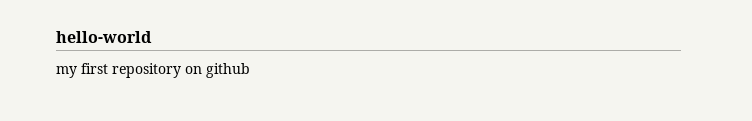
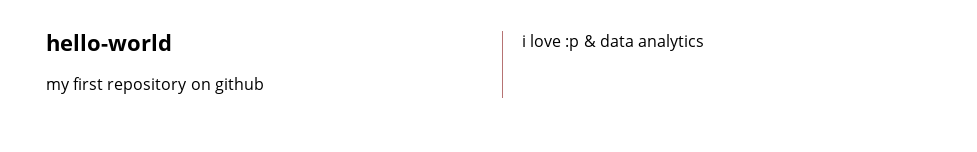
(250, 70) none -> [522,34,704,51] // i love :p & data analytics

